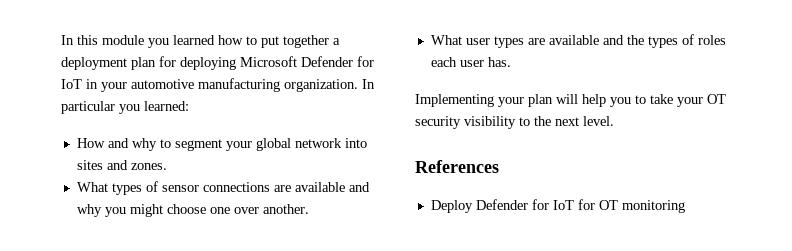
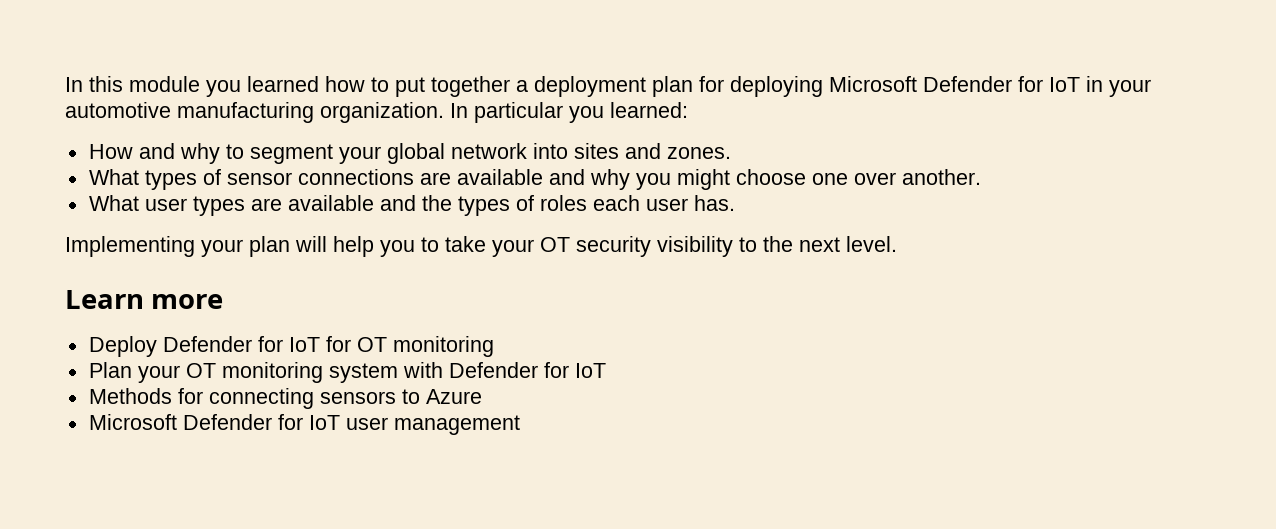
[415,160,499,173] References -> [65,290,224,309] Learn more
(685, 206) none -> [88,362,606,383] [88,388,482,409] [88,414,520,435] // Plan your OT monitoring system with Defender for IoT // Methods for connecting sensors to Azure // Microsoft Defender for IoT user management

